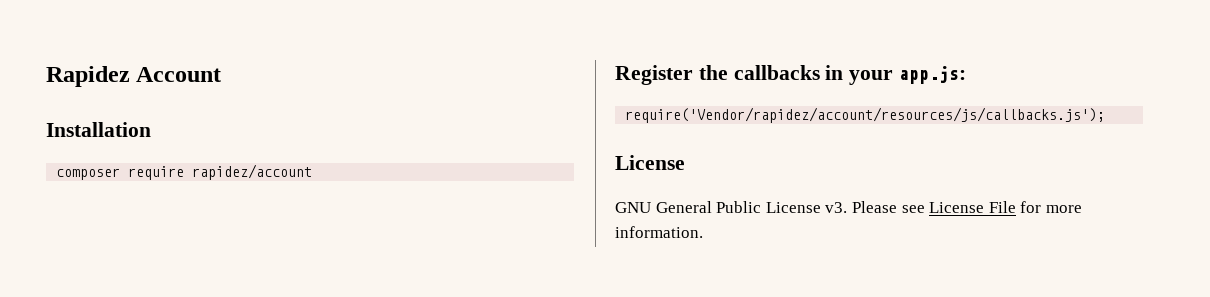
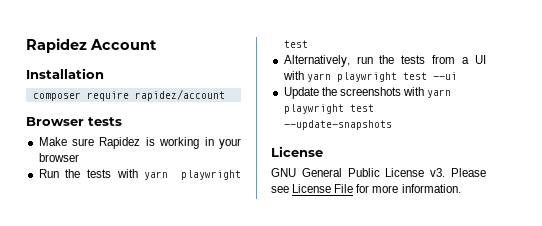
[615,65,967,85] [625,107,1106,123] Register the callbacks in your app.js: // require('Vendor/rapidez/account/resources/js/callbacks.js'); -> [26,117,122,126] [38,137,242,149] [38,153,79,162] [38,169,241,180] [283,40,308,48] [283,55,487,67] [282,71,457,82] [283,87,452,99] [283,104,374,114] [283,120,392,130] Browser tests // Make sure Rapidez is working in your browser // Run the tests with yarn playwright test // Alternatively, run the tests from a UI with yarn playwright test --ui // Update the screenshots with yarn playwright test --update-snapshots

